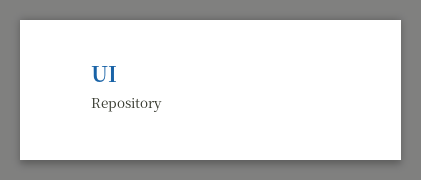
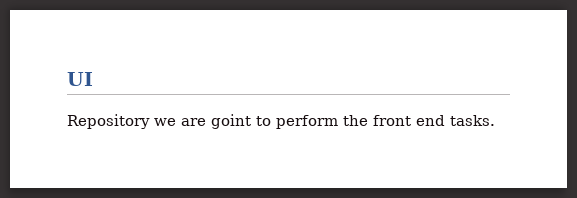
(162, 105) none -> [154,114,495,129] we are goint to perform the front end tasks.

